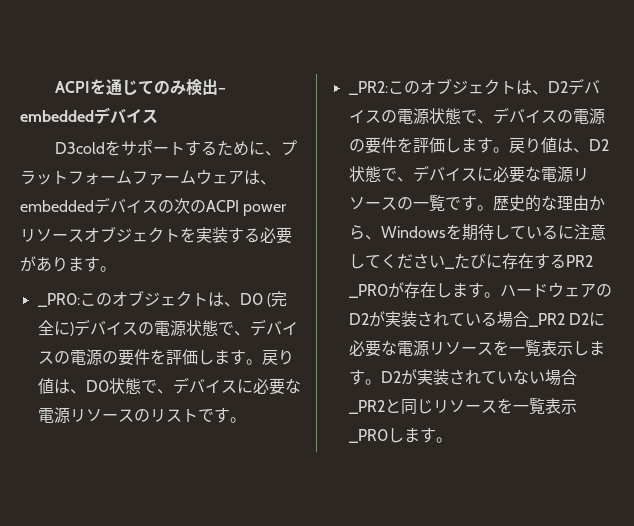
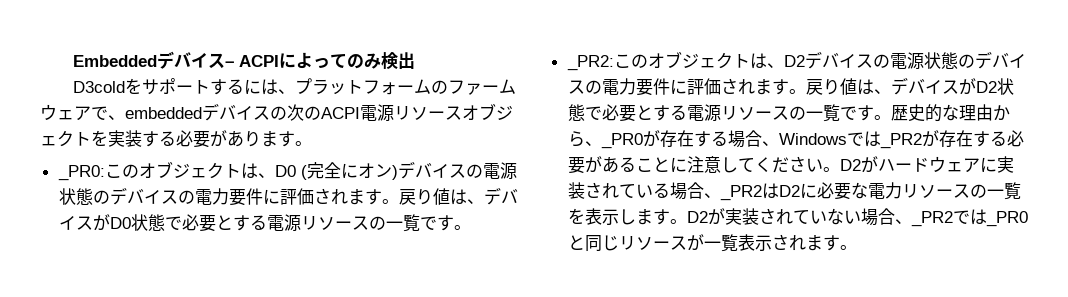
[54,79,138,96] ACPIを通じ -> [73,51,331,69] Embeddedデバイス– ACPIによっ
[217,88,226,93] [20,107,158,124] – embeddedデバイス -> (416, 60) none
[216,140,265,156] ために -> [244,79,279,95] には
(132, 177) none -> [431,80,449,94] の
[244,170,260,185] は -> [91,106,108,120] で
[243,204,288,216] power -> [360,104,394,122] 電源
(70, 328) none -> [357,163,392,178] オン
[217,319,298,336] [37,349,294,366] [37,377,301,395] [37,407,198,424] で、デバイスの電源の要件を評価します。戻り値は、D0状態で、デバイスに必要な電源リソースのリスト -> [92,187,518,206] [58,214,420,232] のデバイスの電力要件に評価されます。戻り値は、デバイスがD0状態で必要とする電源リソースの一覧
[460,107,605,125] [348,137,609,154] [348,165,541,183] で、デバイスの電源の要件を評価します。戻り値は、D2状態で、デバイスに必要な -> [957,51,1026,69] [567,77,1014,96] [567,104,687,122] のデバイスの電力要件に評価されます。戻り値は、デバイスがD2状態で必要とする
[380,224,558,241] Windowsを期待している -> [600,130,1024,149] [567,156,670,174] _PR0が存在する場合、Windowsでは_PR2が存在する必要があること
[444,253,593,269] [348,282,500,298] _たびに存在するPR2 _PR0が存在します。 -> [822,156,878,173] 。D2が
[595,284,612,297] [348,311,385,327] のD2が -> [979,157,997,173] に
[528,313,565,327] _PR2 -> [703,183,779,201] 、_PR2は
[412,340,541,357] 源リソースを一覧 -> [884,182,1021,200] [567,208,585,224] 力リソースの一覧を
[348,400,385,414] _PR2 -> [894,209,1028,227] 、_PR2では_PR0
[496,398,577,415] [348,428,404,443] を一覧表示_PR0し -> [686,234,806,252] が一覧表示され

